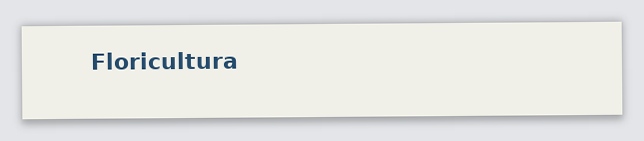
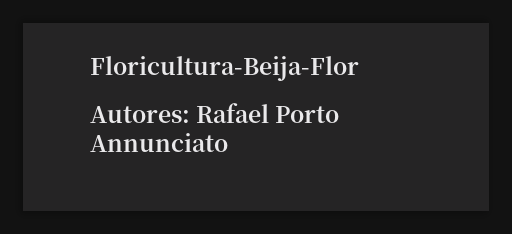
[90,51,238,70] Floricultura -> [90,56,359,81] [90,103,340,123] [90,133,228,152] Floricultura-Beija-Flor // Autores: Rafael Porto Annunciato

